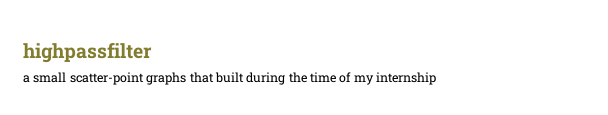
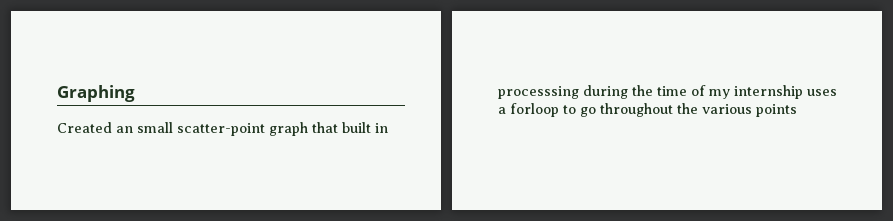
[23,42,152,63] [23,75,30,83] highpassfilter // a -> [57,85,135,102] [57,122,133,133] Graphing // Created an
[146,72,187,85] graphs -> [269,122,308,136] graph
(244, 77) none -> [375,123,388,133] [498,86,579,99] in processsing
(437, 78) none -> [807,89,837,96] [498,103,797,117] uses a forloop to go throughout the various points

